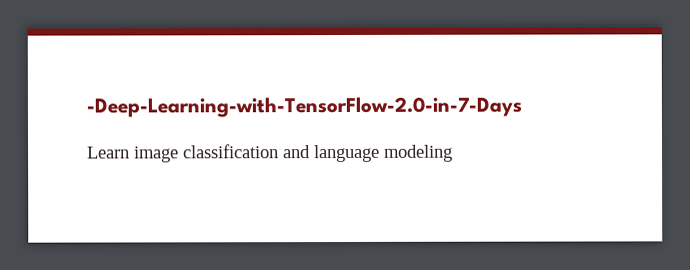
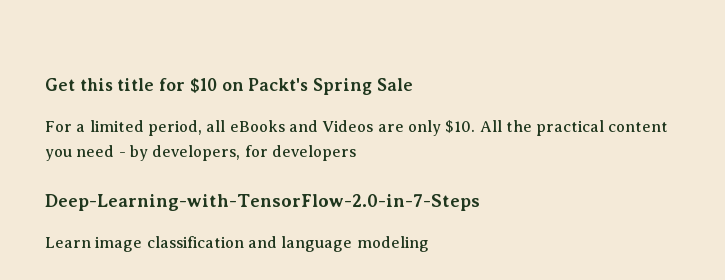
[86,96,522,118] -Deep-Learning-with-TensorFlow-2.0-in-7-Days -> [45,78,413,95] [45,120,669,136] [45,145,356,161] [45,194,480,211] Get this title for $10 on Packt's Spring Sale // For a limited period, all eBooks and Videos are only $10. All the practical content you need - by developers, for developers // Deep-Learning-with-TensorFlow-2.0-in-7-Steps

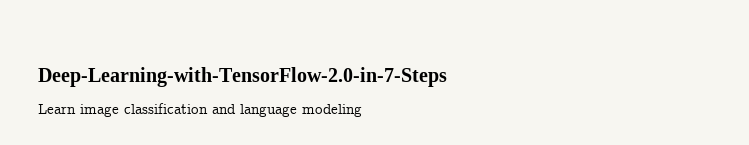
[45,78,413,95] [45,120,669,136] [45,145,356,161] Get this title for $10 on Packt's Spring Sale // For a limited period, all eBooks and Videos are only $10. All the practical content you need - by developers, for developers // -> (38, 77) none

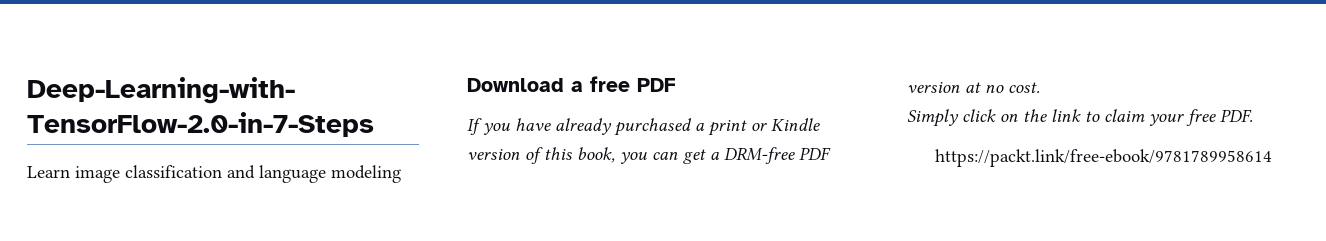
(362, 110) none -> [467,76,675,92] [467,118,820,136] [467,147,831,164] [907,82,1040,93] [907,109,1253,127] [934,149,1272,167] // Download a free PDF // If you have already purchased a print or Kindle version of this book, you can get a DRM-free PDF version at no cost. // Simply click on the link to claim your free PDF. // https://packt.link/free-ebook/9781789958614

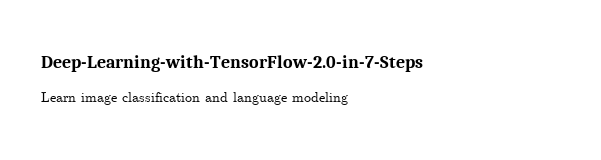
[467,76,675,92] [467,118,820,136] [467,147,831,164] [907,82,1040,93] [907,109,1253,127] [934,149,1272,167] // Download a free PDF // If you have already purchased a print or Kindle version of this book, you can get a DRM-free PDF version at no cost. // Simply click on the link to claim your free PDF. // https://packt.link/free-ebook/9781789958614 -> (348, 98) none

